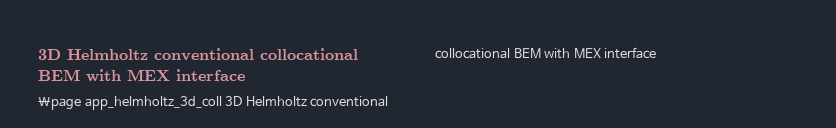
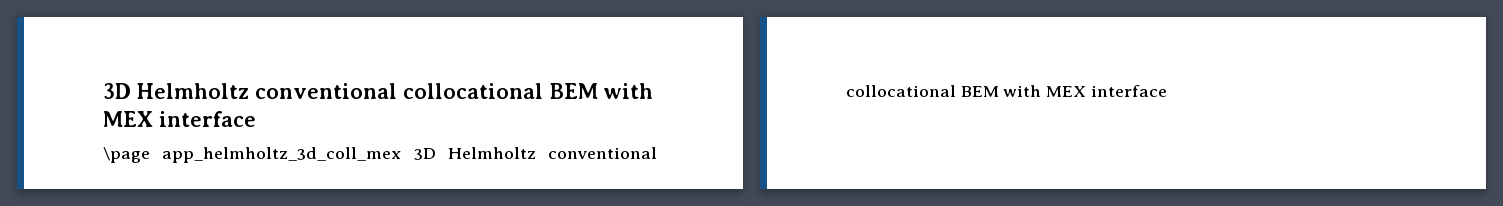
[84,96,222,110] app_helmholtz_3d_coll -> [162,147,402,163] app_helmholtz_3d_coll_mex

